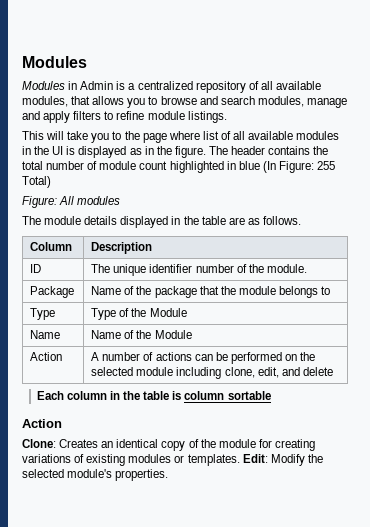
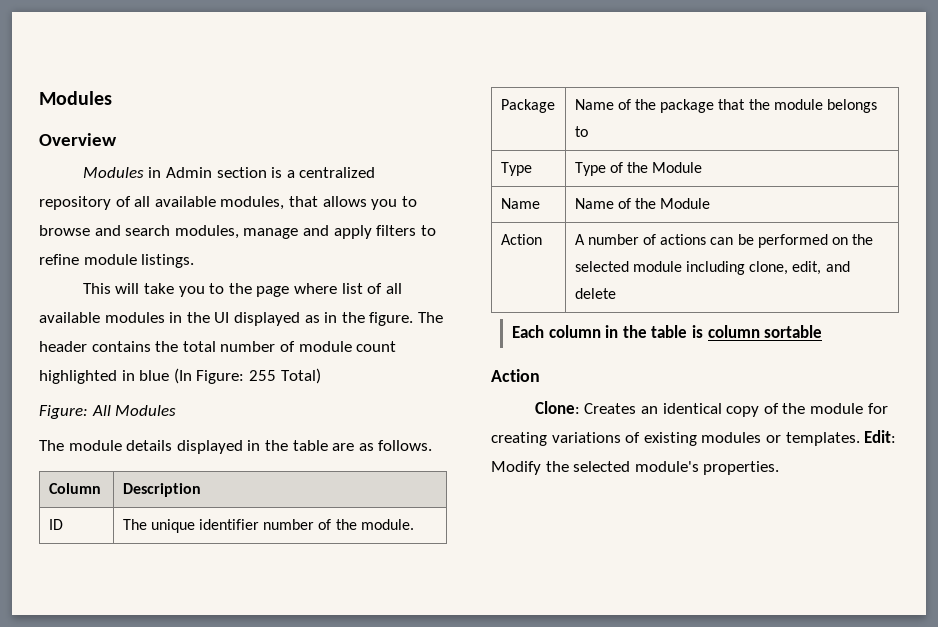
[22,56,87,68] Modules -> [39,91,112,105] [39,133,117,146] Modules // Overview
(114, 85) none -> [216,167,267,178] section
[66,146,76,155] is -> (230, 317) none
[77,196,121,205] modules -> [115,405,177,416] Modules

